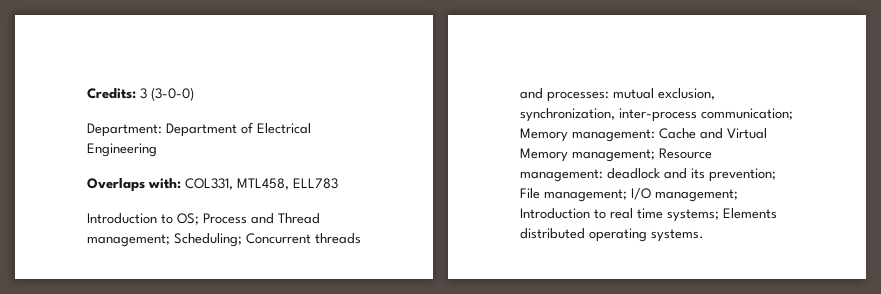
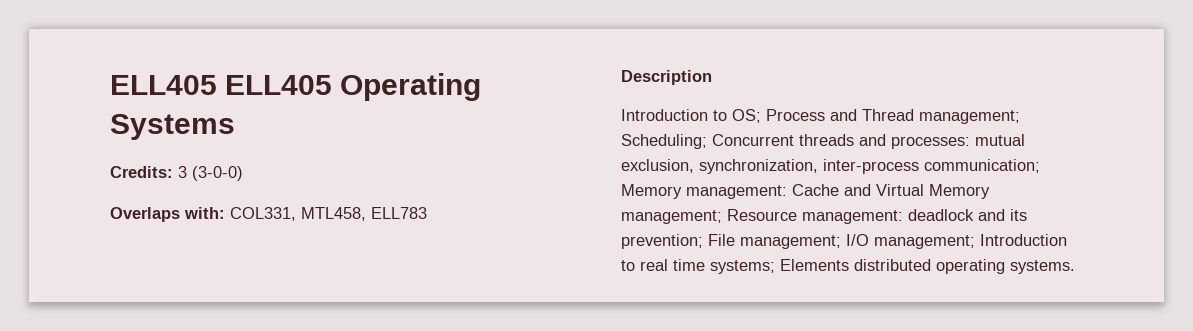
(87, 93) none -> [110,73,482,101] [110,114,235,140] ELL405 ELL405 Operating Systems //
[87,122,311,137] [87,143,157,157] // Department: Department of Electrical Engineering -> (243, 173) none
(338, 183) none -> [621,70,712,85] // Description

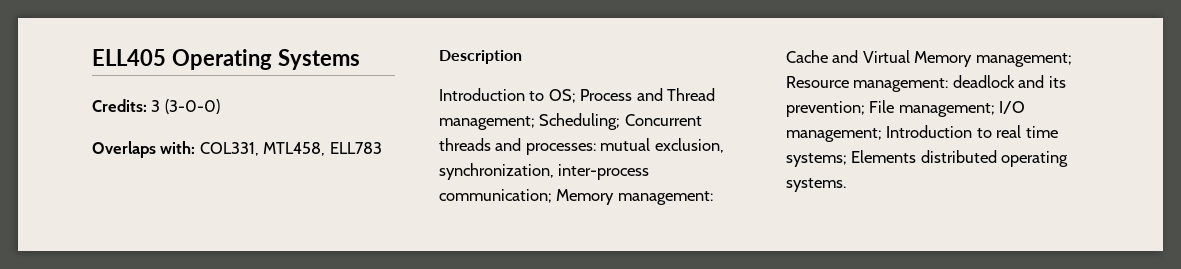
[110,75,333,95] ELL405 ELL405 -> [92,49,166,66] ELL405

